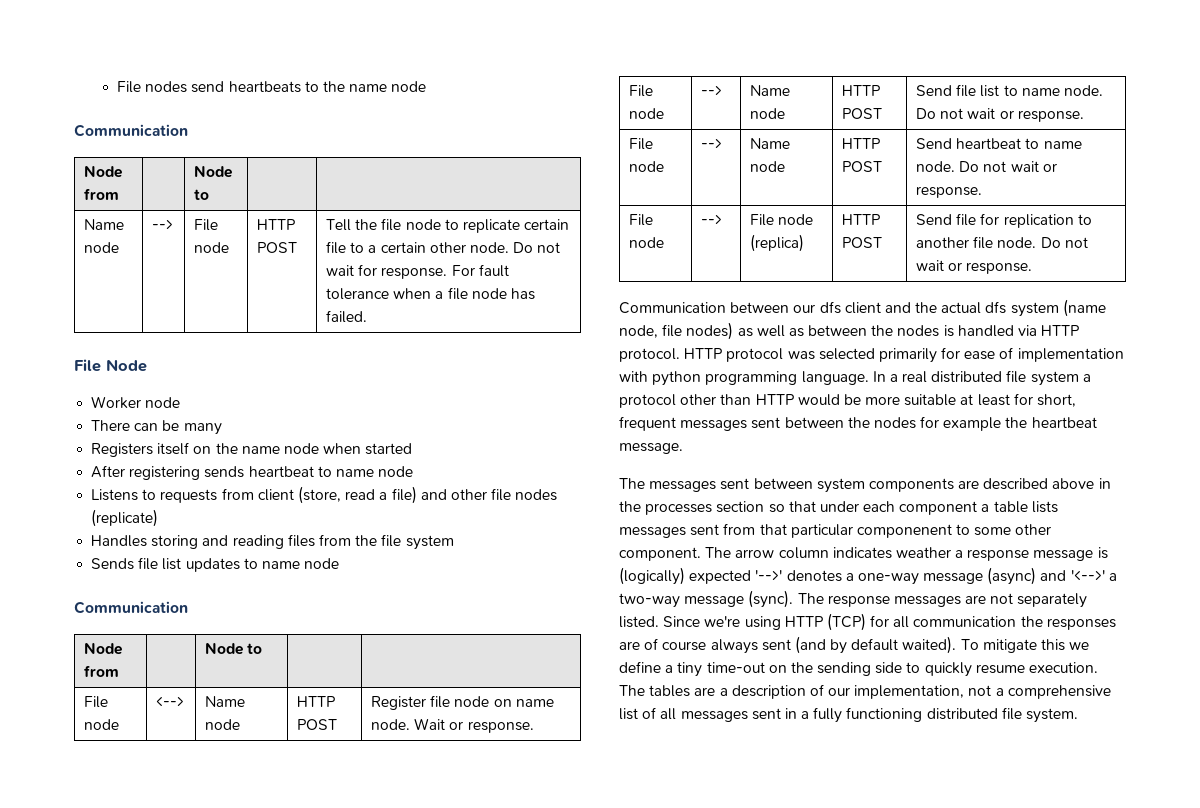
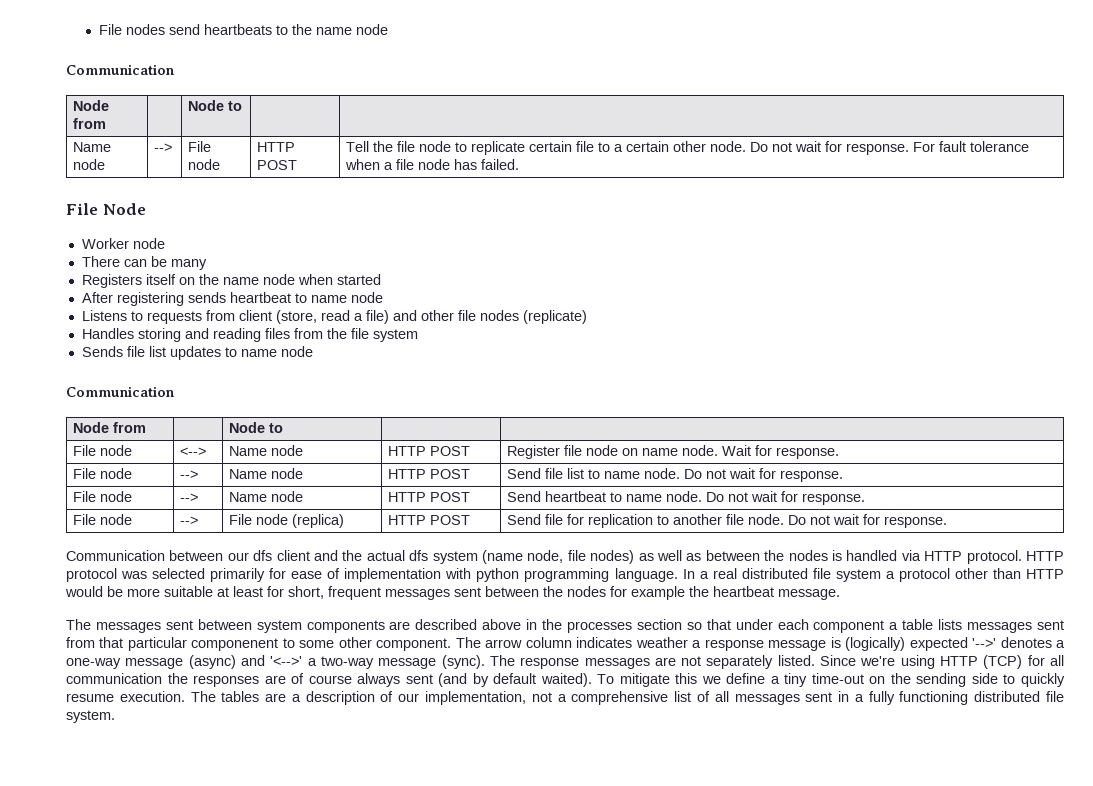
[449,721,464,730] or -> [755,445,773,456] for
[999,110,1014,119] or -> [759,468,777,479] for
[1042,163,1057,172] or -> [781,491,799,502] for
[948,262,963,271] or -> [863,514,881,525] for

